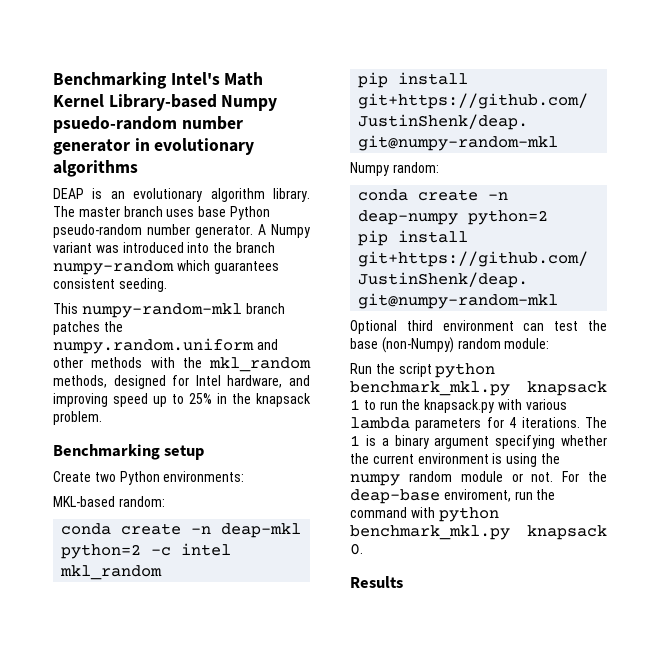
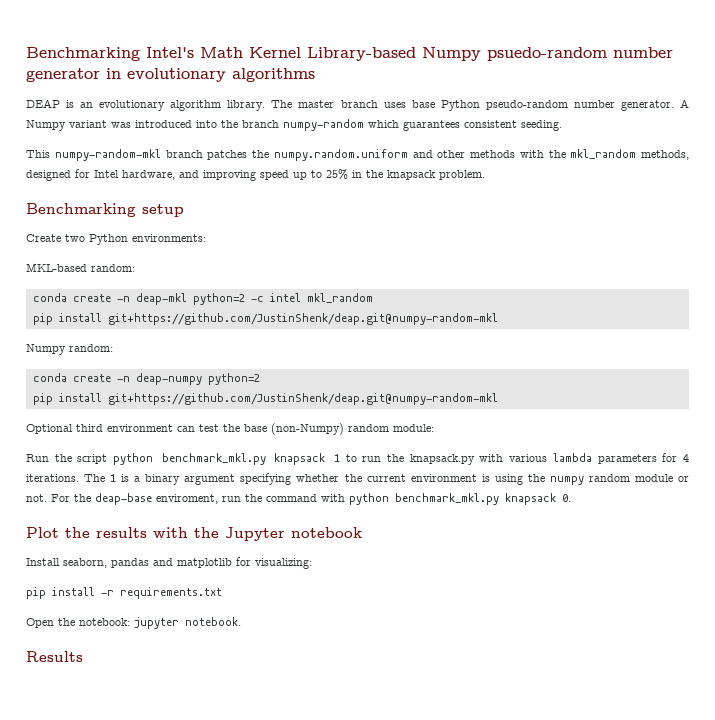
(363, 549) none -> [26,527,362,541] [26,557,312,569] [26,587,222,599] [26,617,241,629] // Plot the results with the Jupyter notebook // Install seaborn, pandas and matplotlib for visualizing: // pip install -r requirements.txt // Open the notebook: jupyter notebook.

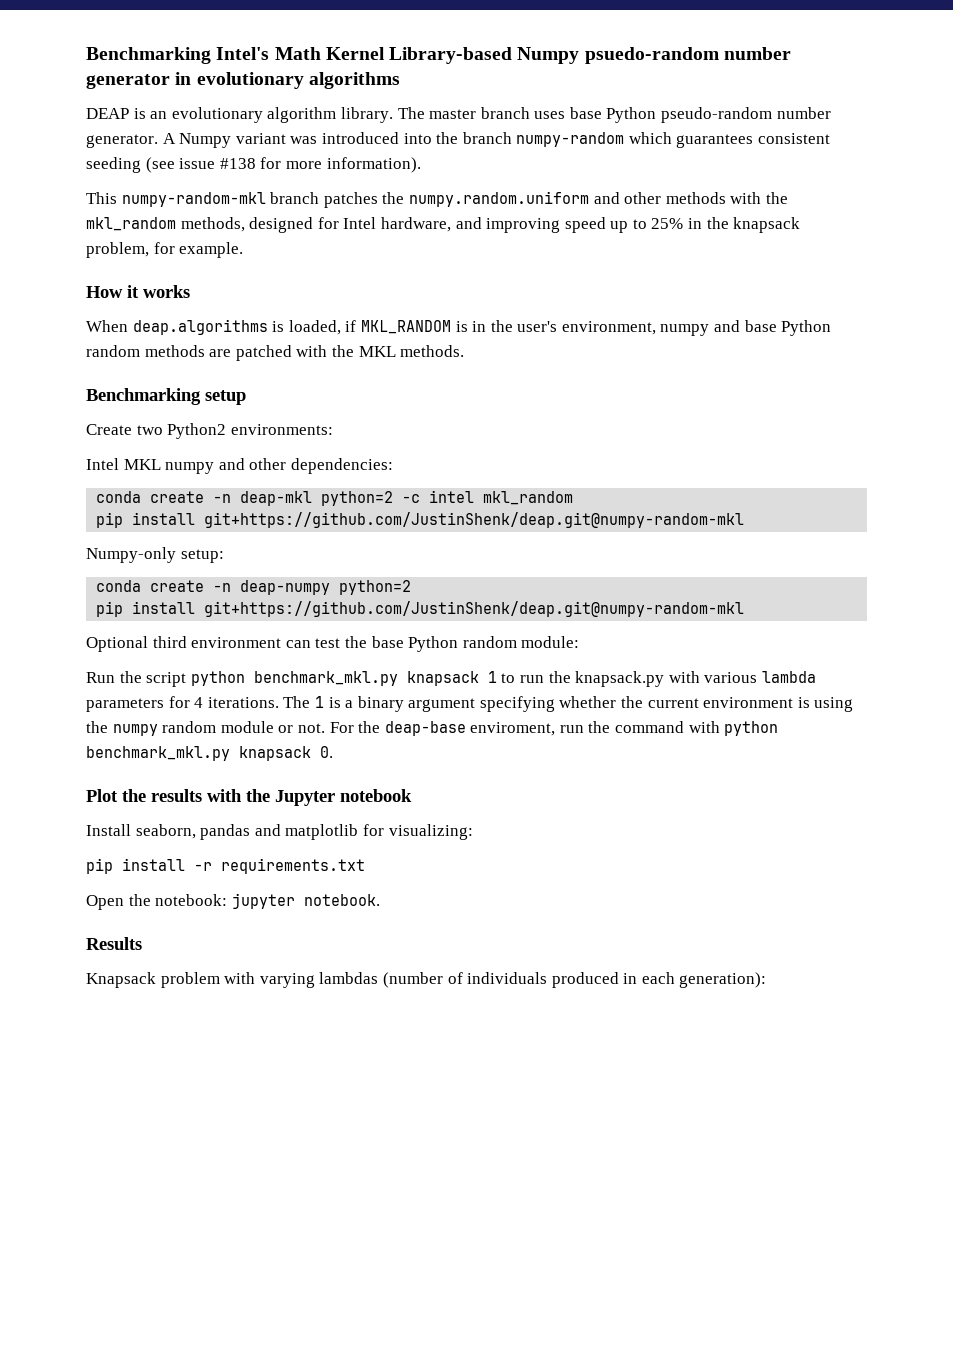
[521,120,562,131] seeding. -> [86,157,421,173] seeding (see issue #138 for more information).
[439,170,485,180] problem. -> [86,242,244,258] [86,285,190,298] [86,319,832,336] [86,345,465,361] problem, for example. // How it works // When deap.algorithms is loaded, if MKL_RANDOM is in the user's environment, numpy and base Python random methods are patched with the MKL methods.
[89,234,128,245] Python -> [167,423,227,439] Python2
[26,263,135,272] MKL-based random: -> [86,458,393,474] Intel MKL numpy and other dependencies:
[26,344,113,355] Numpy random: -> [86,547,224,563] Numpy-only setup:
[271,423,344,435] (non-Numpy) -> [408,636,459,652] Python
(83, 656) none -> [86,972,767,988] // Knapsack problem with varying lambdas (number of individuals produced in each generation):

